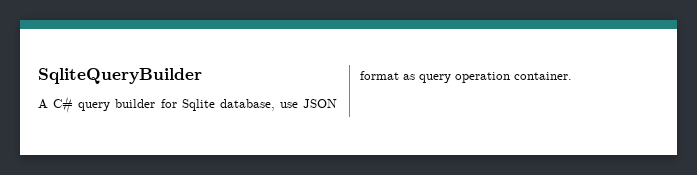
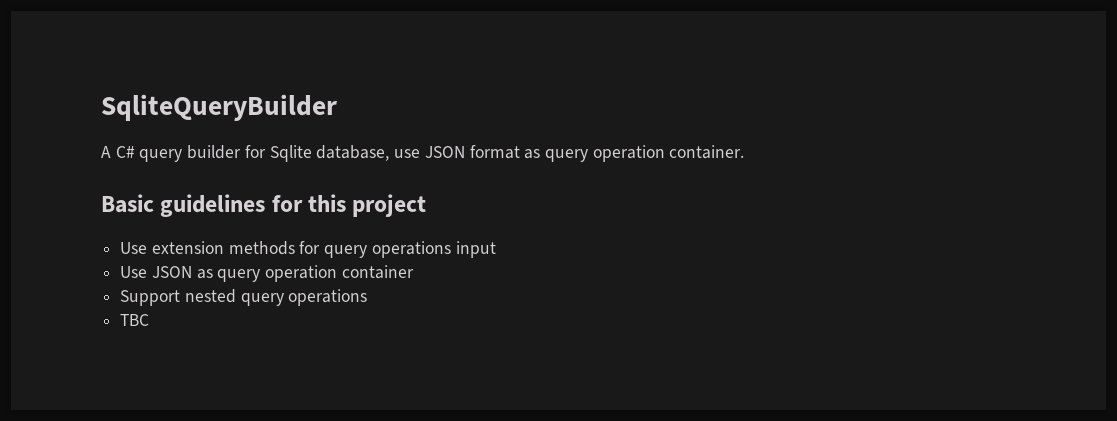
(572, 76) none -> [101,194,427,217] [120,241,496,258] [120,265,414,282] [120,289,368,306] [120,314,150,326] // Basic guidelines for this project // Use extension methods for query operations input // Use JSON as query operation container // Support nested query operations // TBC

